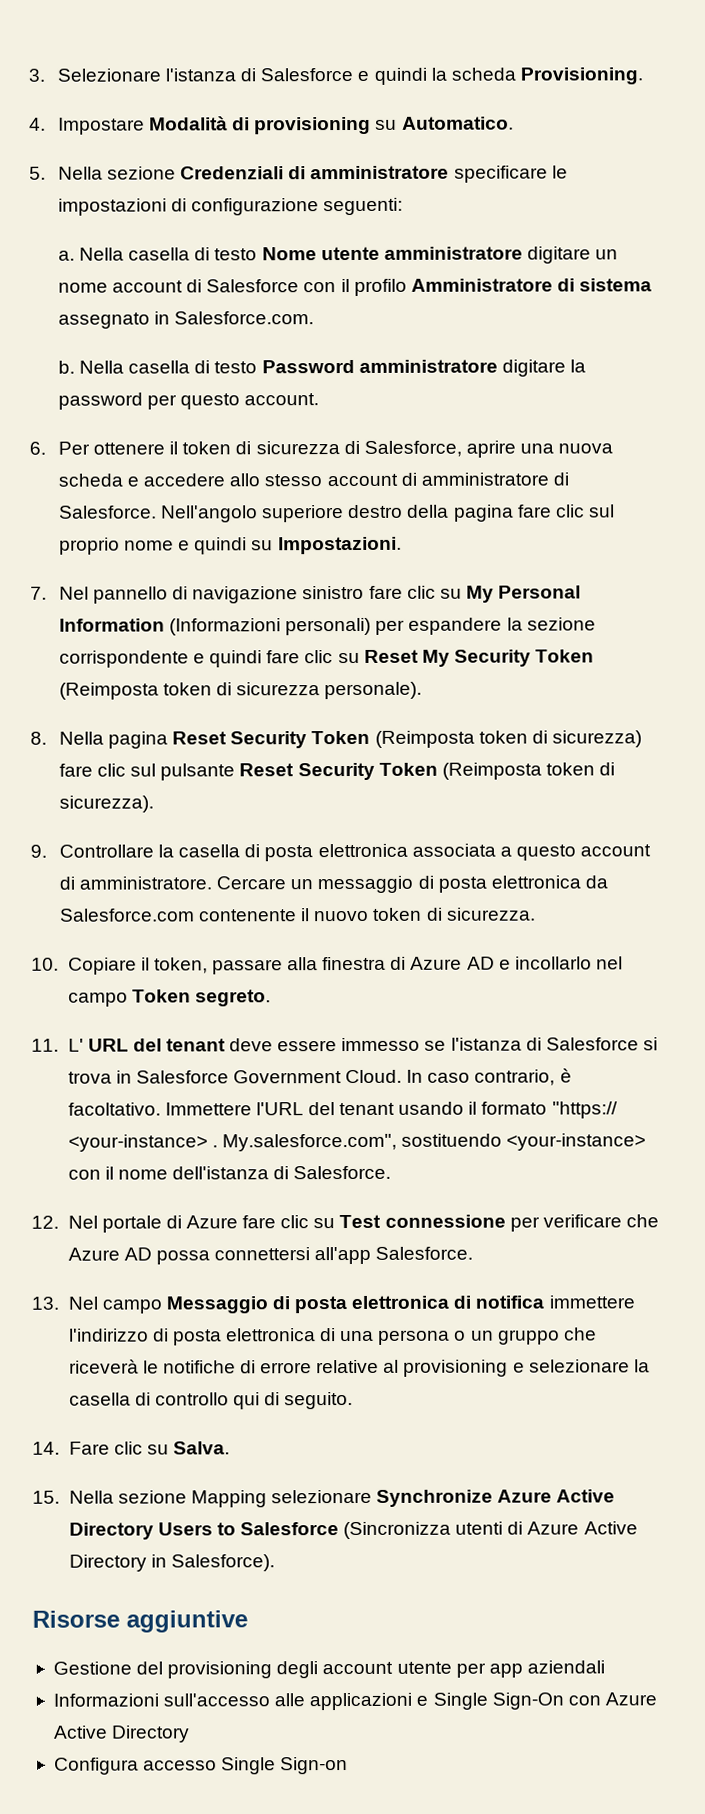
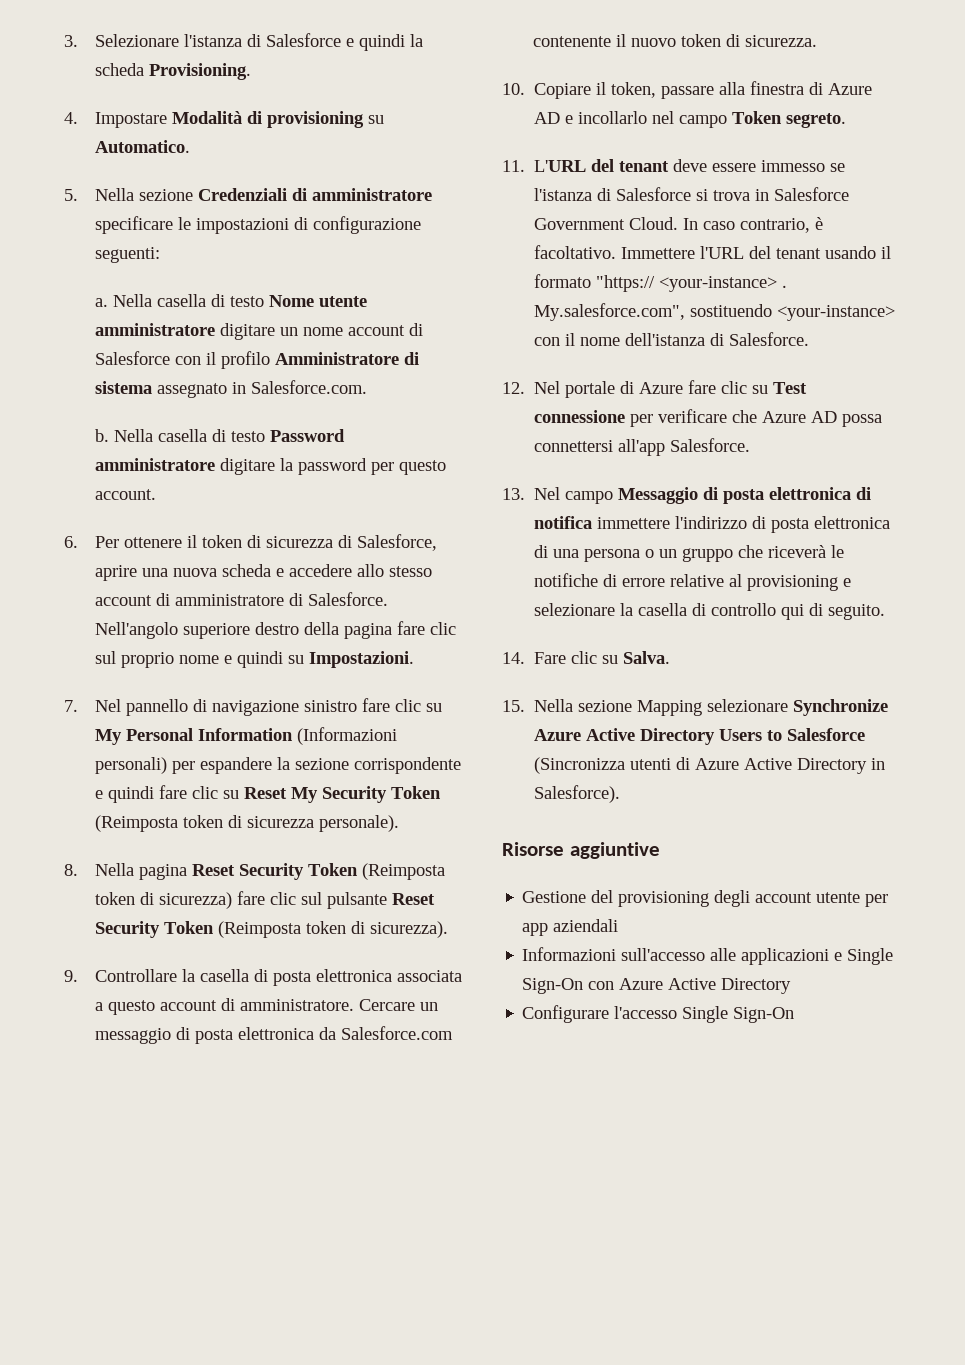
[67,1038,129,1052] L' URL -> [534,160,587,172] L'URL
[53,1757,349,1775] Configura accesso Single Sign-on -> [522,1005,795,1023] Configurare l'accesso Single Sign-On

